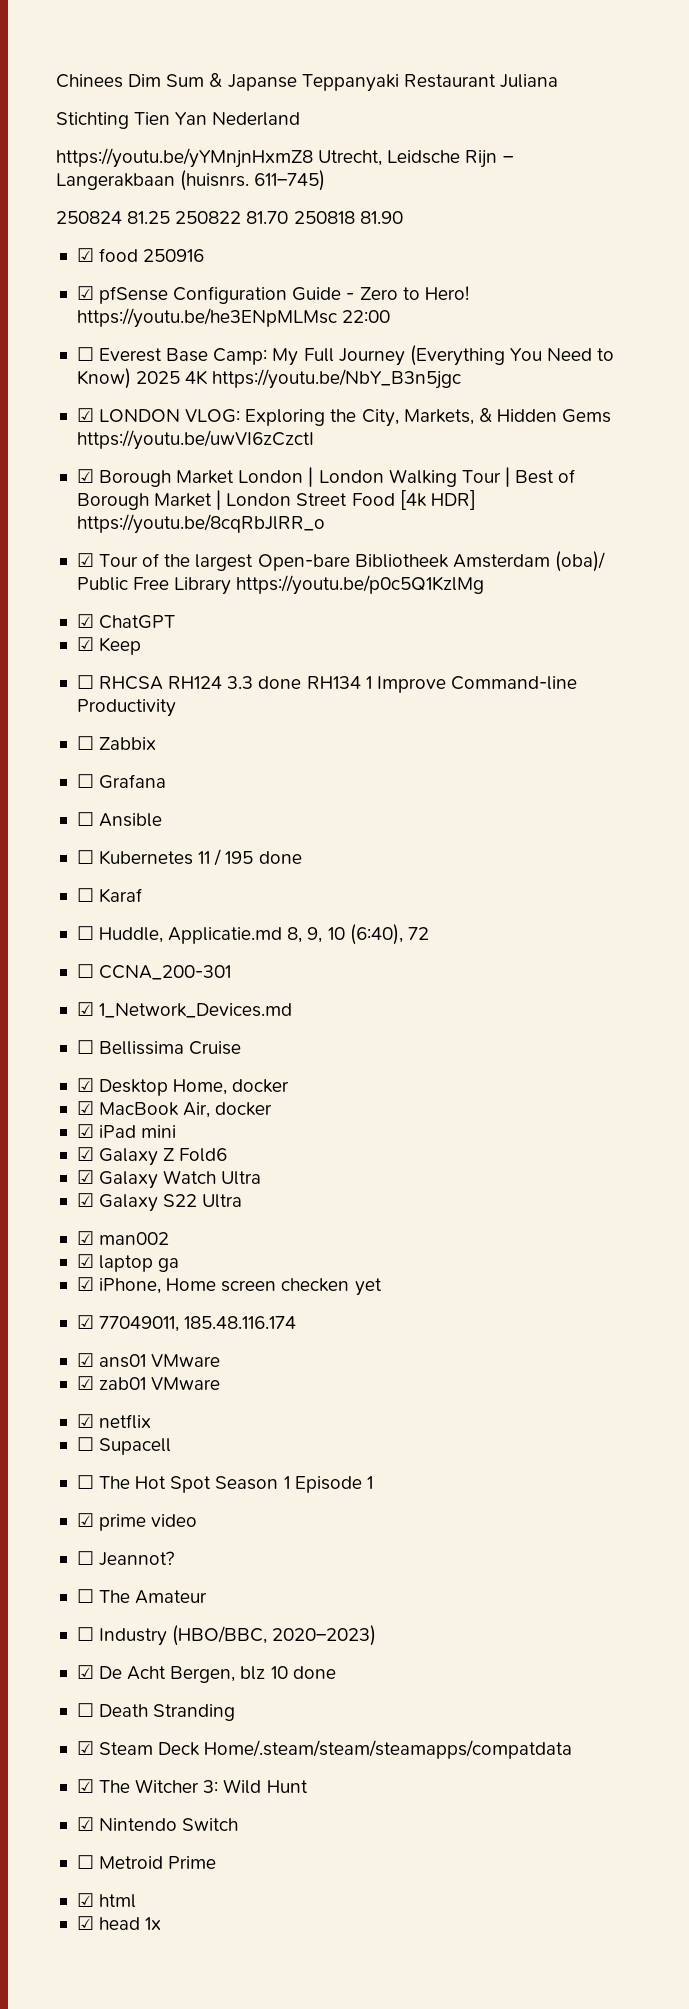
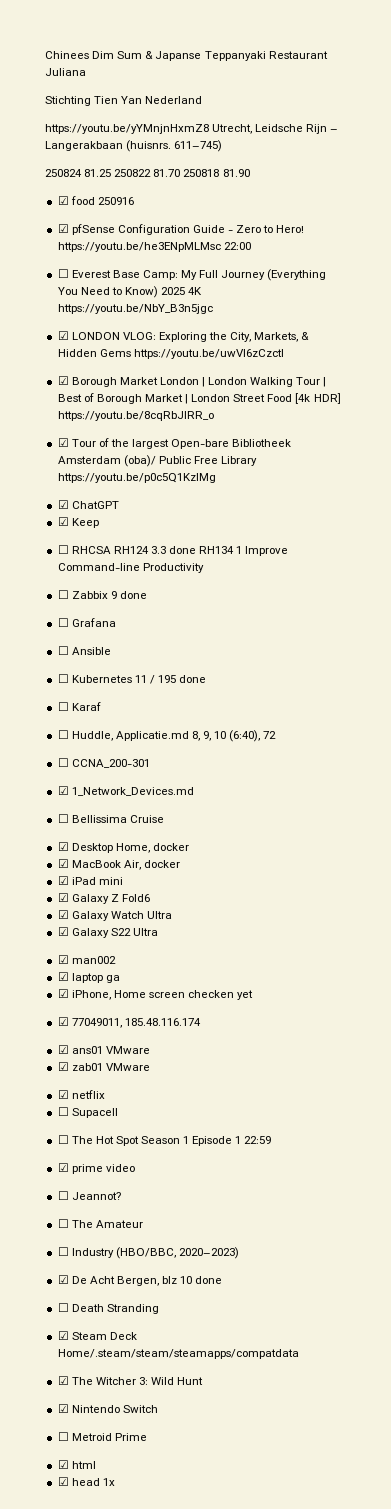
(157, 743) none -> [110,591,147,599] 9 done
(373, 1482) none -> [244,1136,272,1144] 22:59

